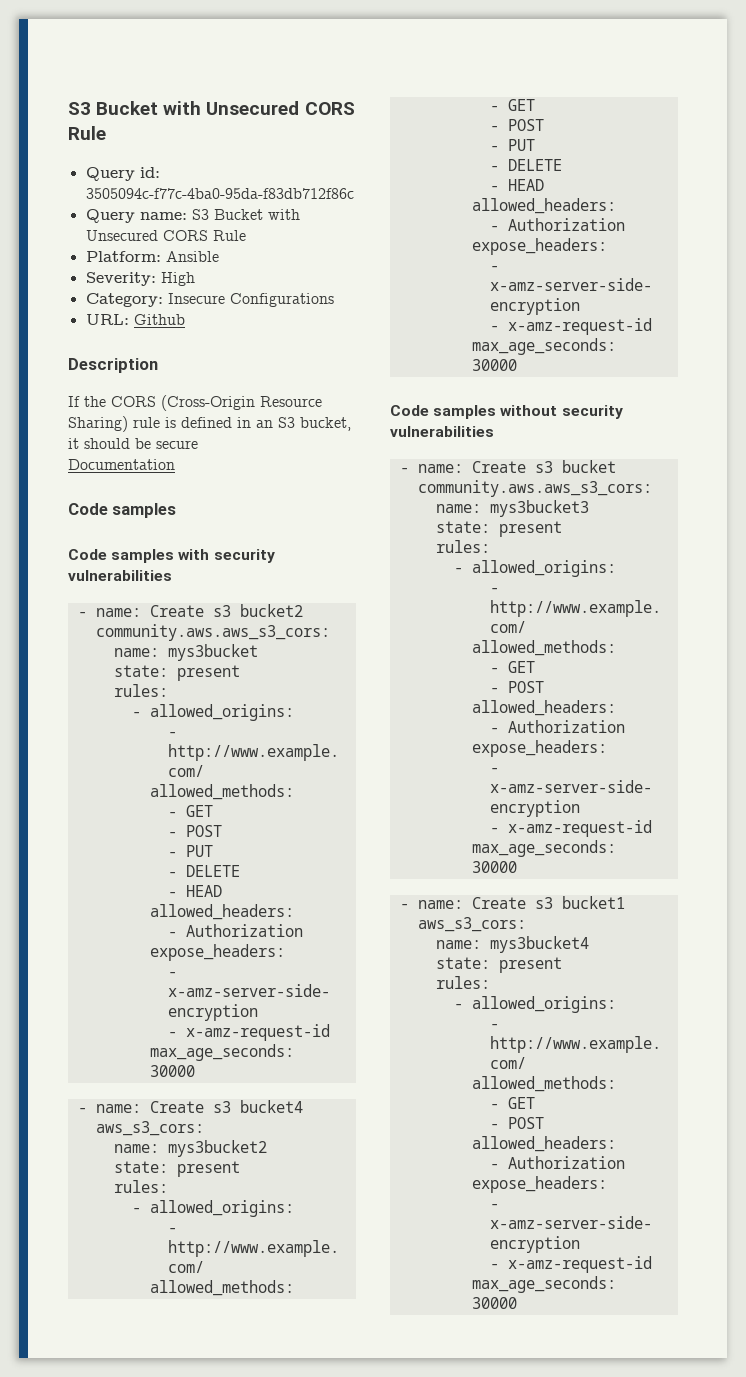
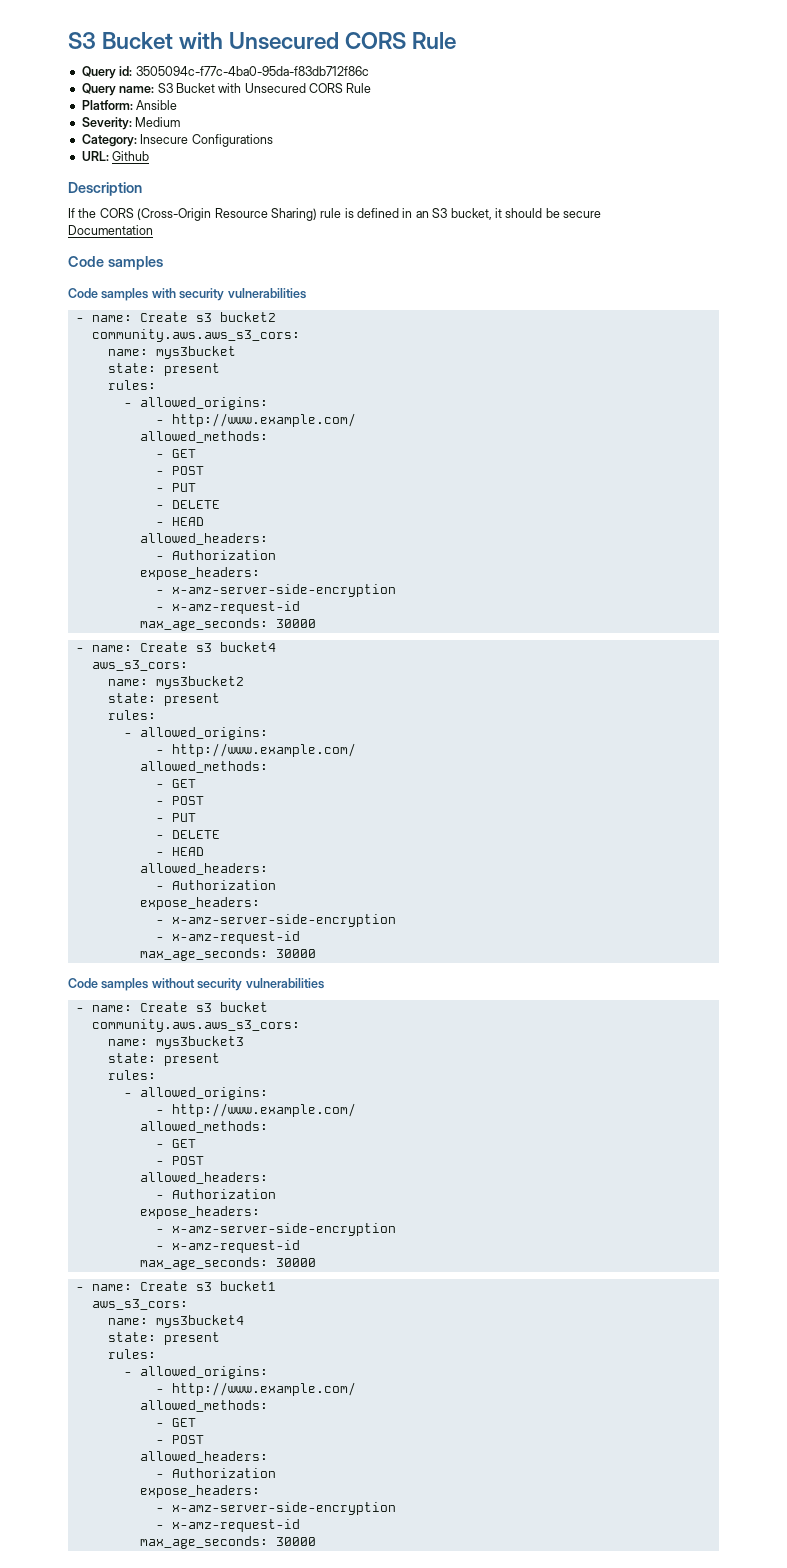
[160,272,195,286] High -> [135,117,181,127] Medium

